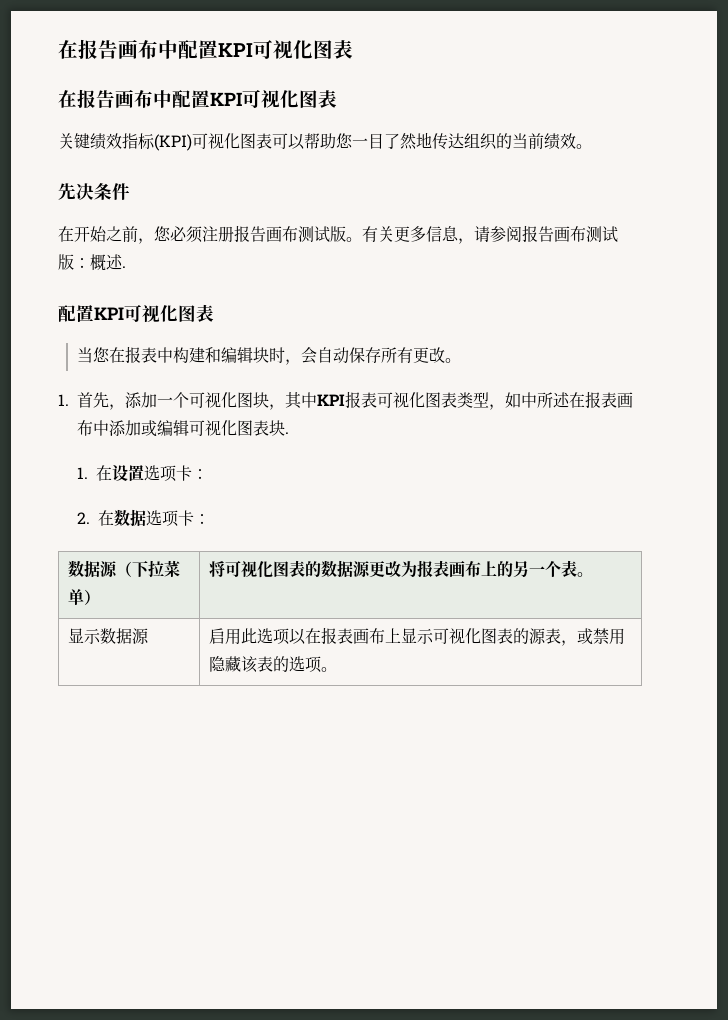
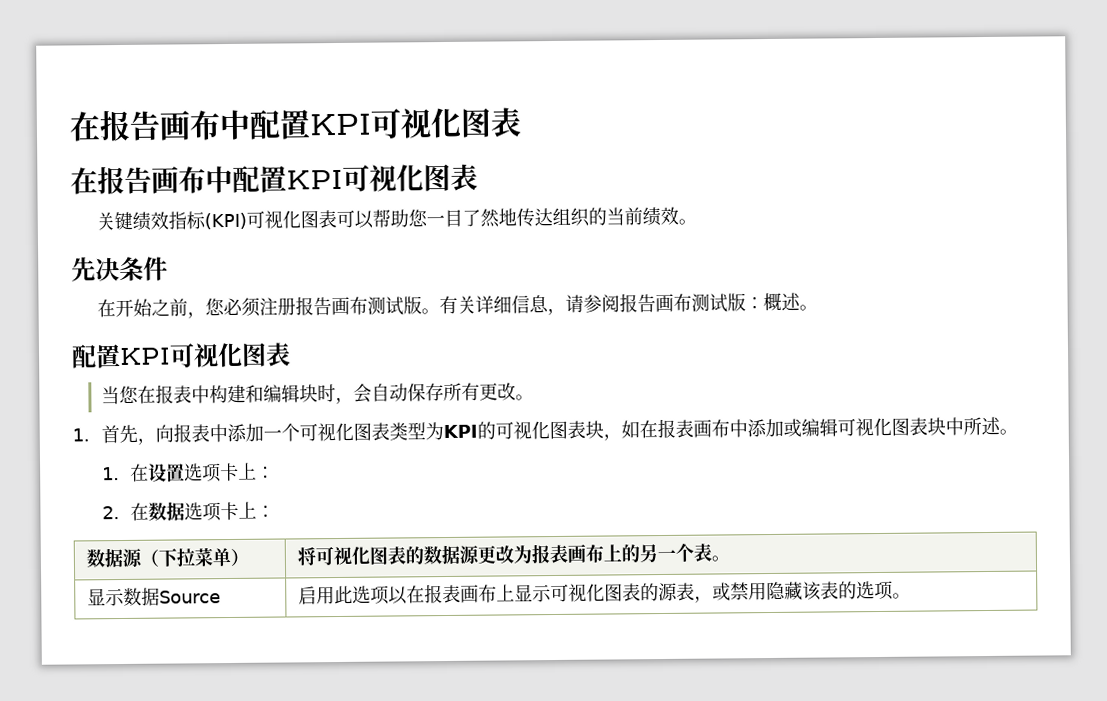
[394,226,426,242] 更多 -> [474,295,512,314] 详细
[122,266,126,268] . -> [798,304,818,311] 。
(125, 407) none -> [154,423,228,443] 向报表中
[253,391,570,410] 块，其中KPI报表可视化图表类型，如中所述 -> [370,420,640,441] 表类型为KPI的可视化图表块，如
[285,432,289,434] . -> [944,416,1018,436] 中所述。
(192, 473) none -> [238,462,258,480] 上
(194, 518) none -> [238,501,258,519] 上
[131,628,149,644] 源 -> [159,590,222,604] Source

